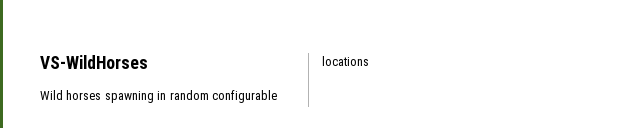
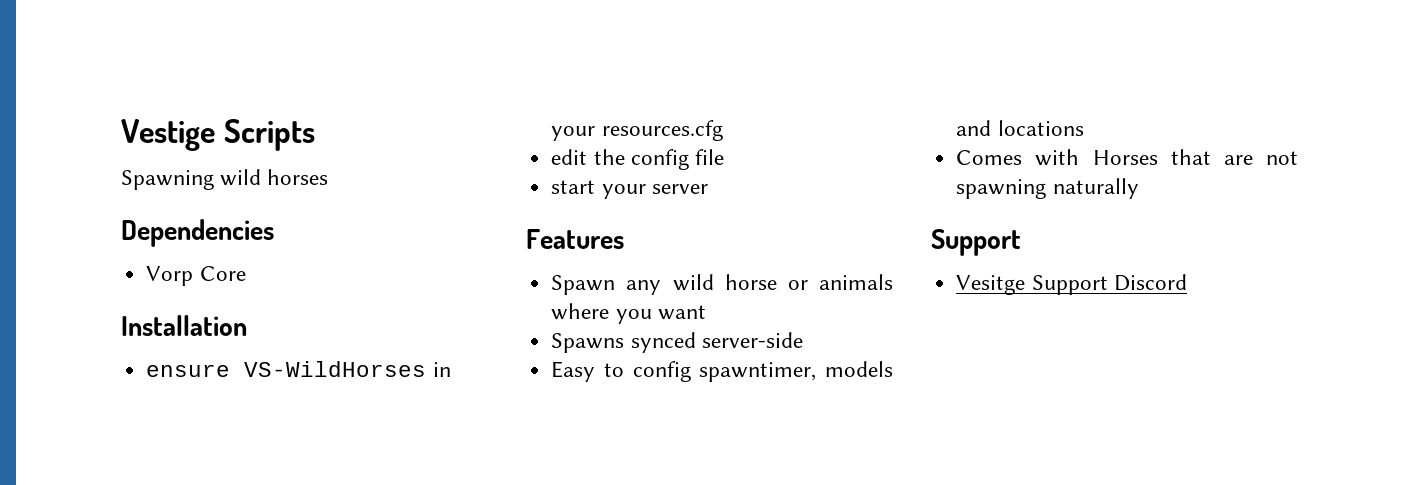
[40,55,148,69] [40,90,277,103] [322,56,369,66] VS-WildHorses // Wild horses spawning in random configurable locations -> [121,119,315,151] [121,169,329,190] [121,219,274,247] [146,266,246,286] [121,315,247,336] [146,361,451,377] [551,120,723,141] [551,149,724,170] [551,180,708,199] [526,229,624,249] [551,274,893,295] [551,303,706,324] [551,332,803,353] [551,361,893,382] [956,120,1084,136] [956,149,1298,166] [956,178,1139,199] [931,229,1021,256] [956,274,1187,295] Vestige Scripts // Spawning wild horses // Dependencies // Vorp Core // Installation // ensure VS-WildHorses in your resources.cfg // edit the config file // start your server // Features // Spawn any wild horse or animals where you want // Spawns synced server-side // Easy to config spawntimer, models and locations // Comes with Horses that are not spawning naturally // Support // Vesitge Support Discord

